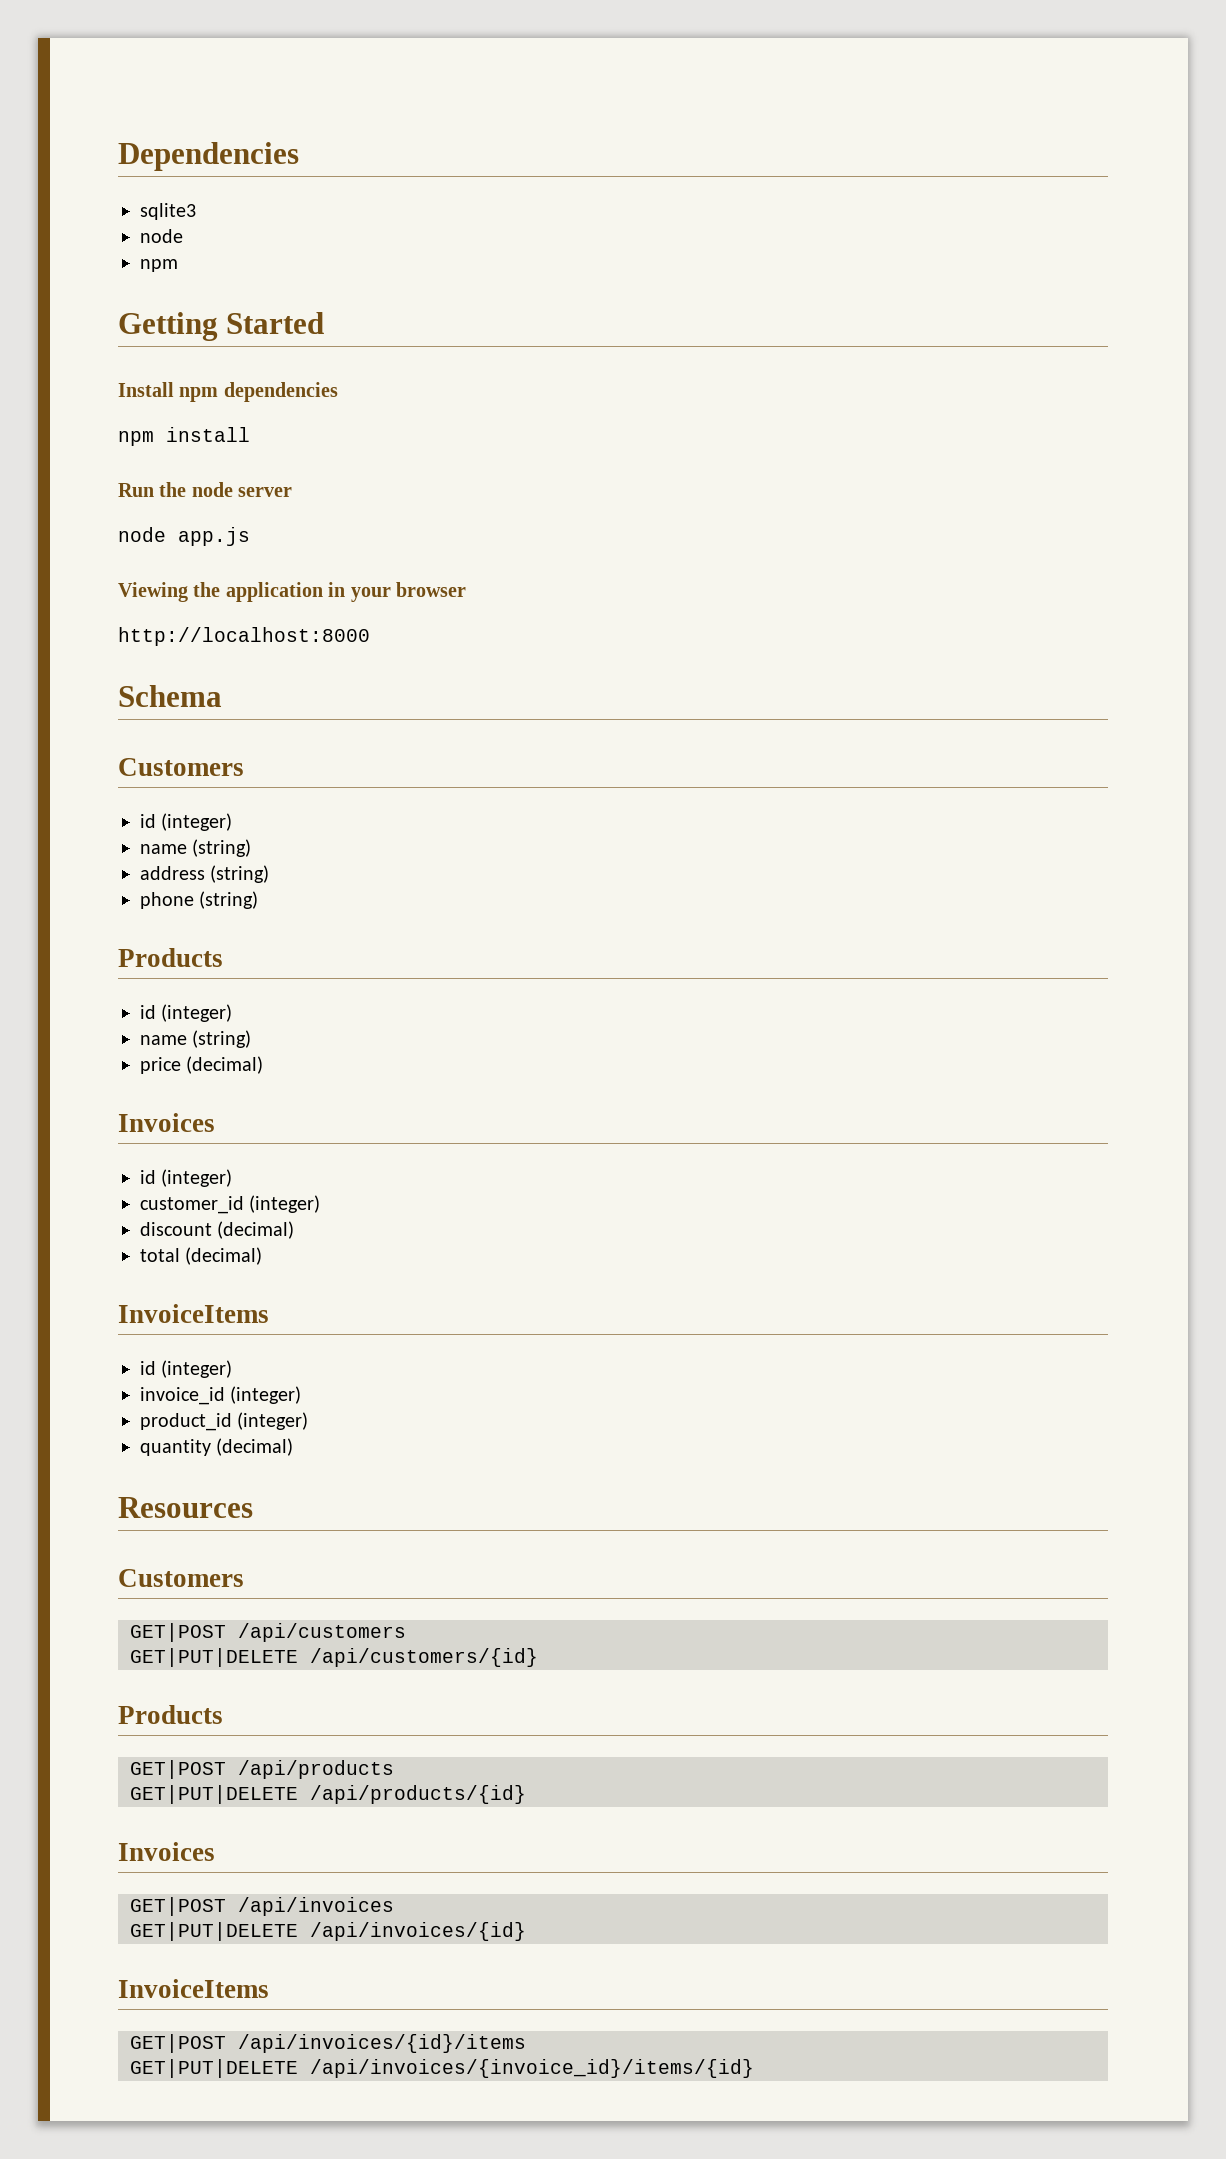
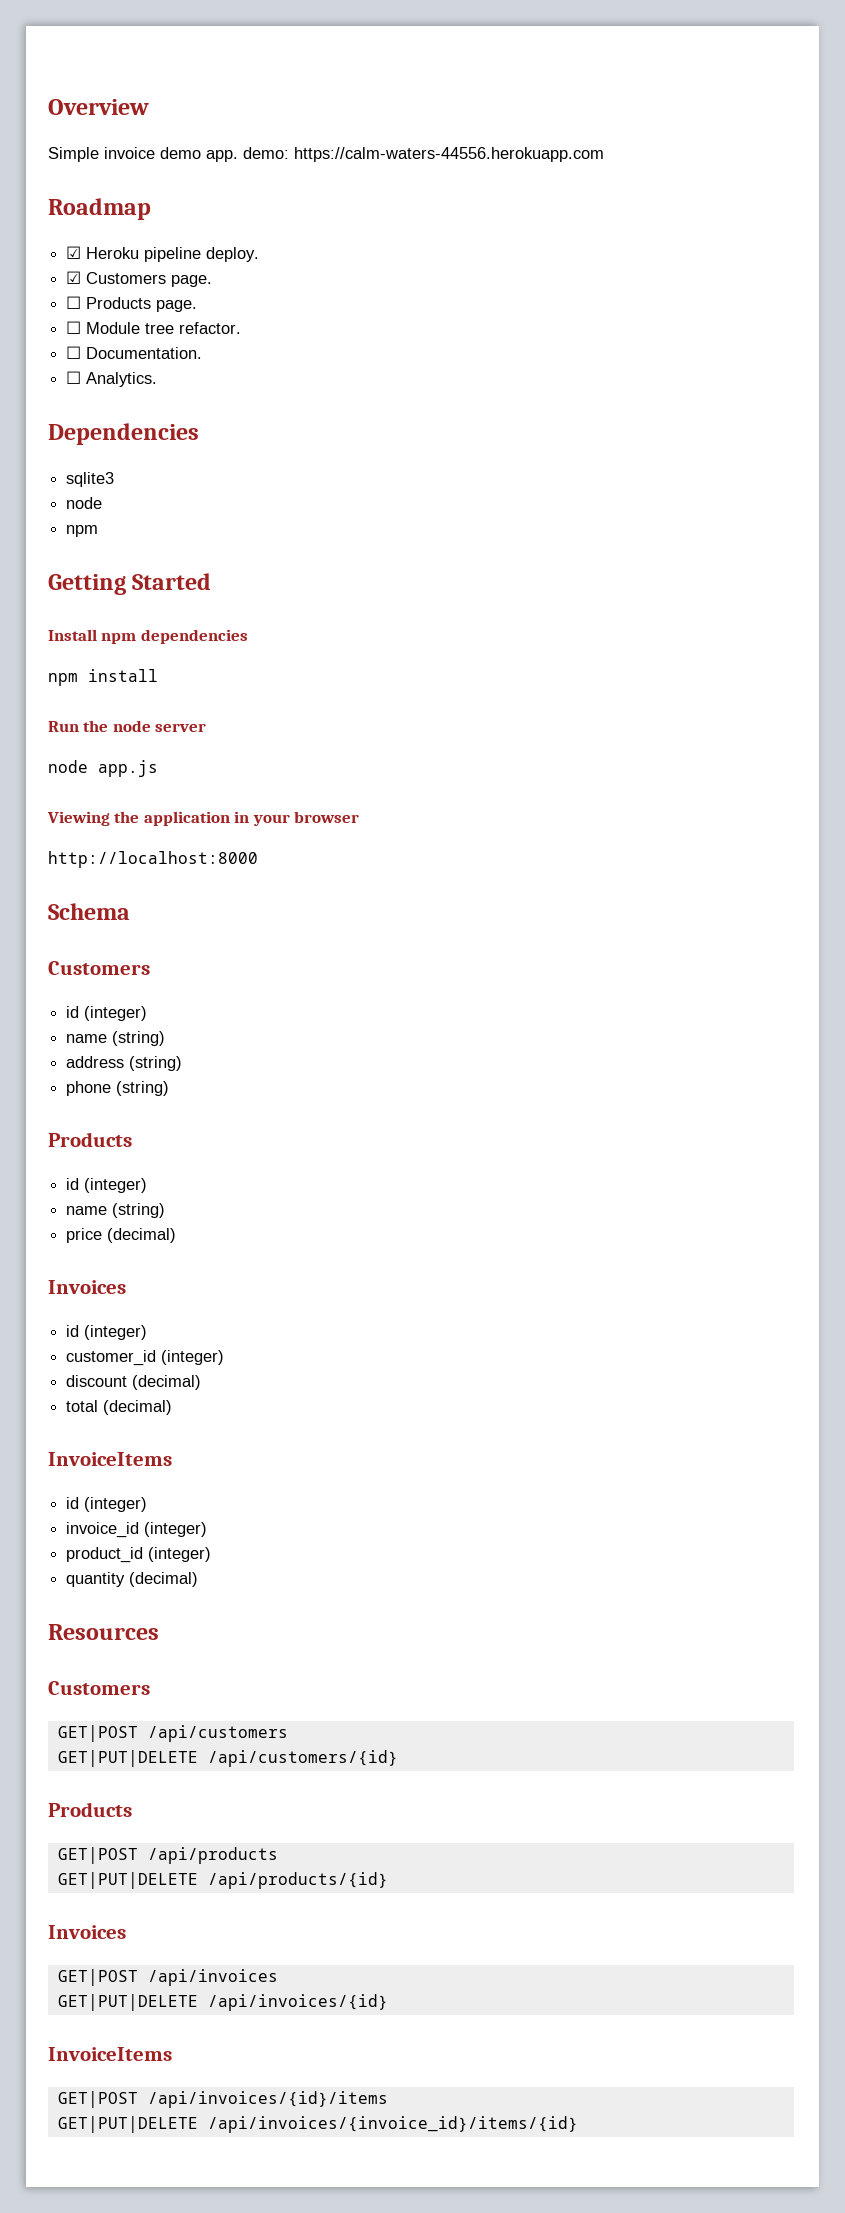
(118, 156) none -> [48,99,149,115] [48,147,604,162] [48,198,151,220] [66,246,260,262] [66,271,213,287] [66,296,198,312] [66,321,242,334] [66,346,203,359] [66,371,158,387] Overview // Simple invoice demo app. demo: https://calm-waters-44556.herokuapp.com // Roadmap // ☑ Heroku pipeline deploy. // ☑ Customers page. // ☐ Products page. // ☐ Module tree refactor. // ☐ Documentation. // ☐ Analytics. //

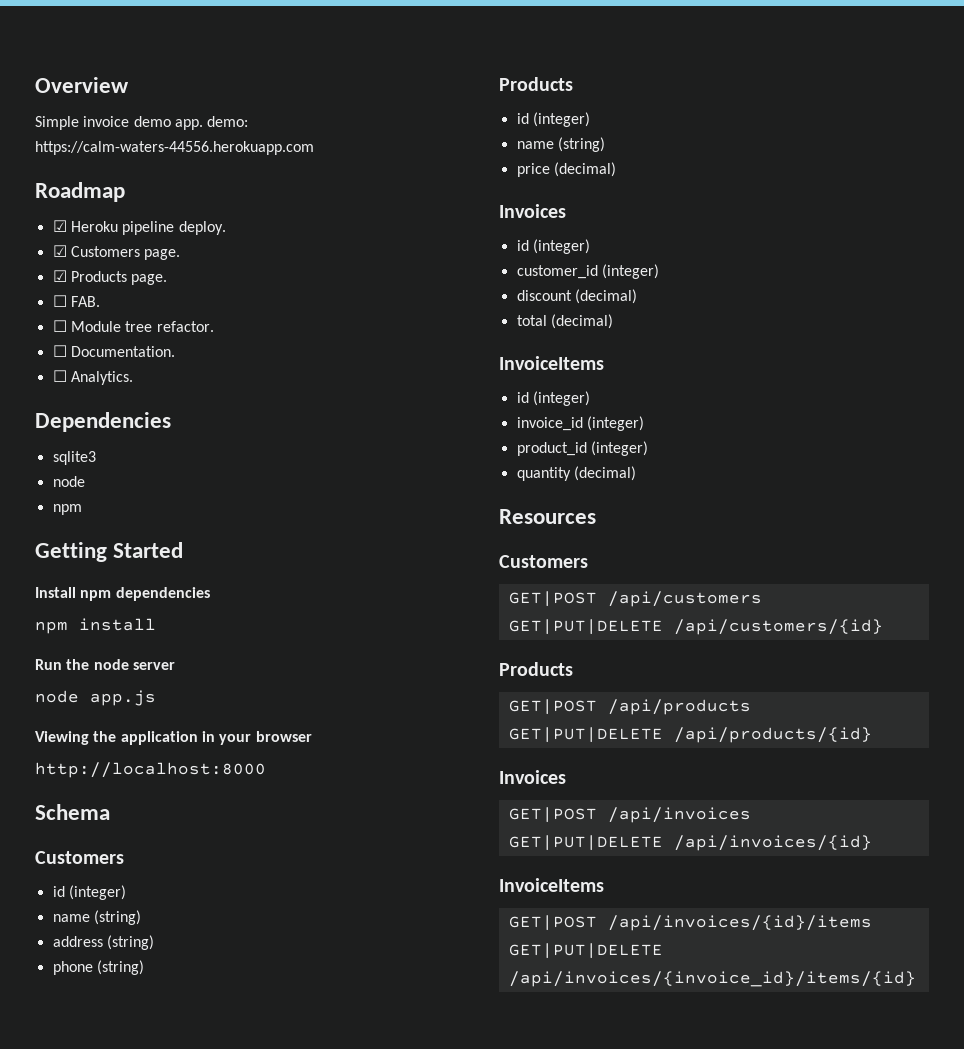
[66,296,82,309] ☐ -> [52,270,67,282] ☑
(198, 306) none -> [52,295,100,307] // ☐ FAB.

